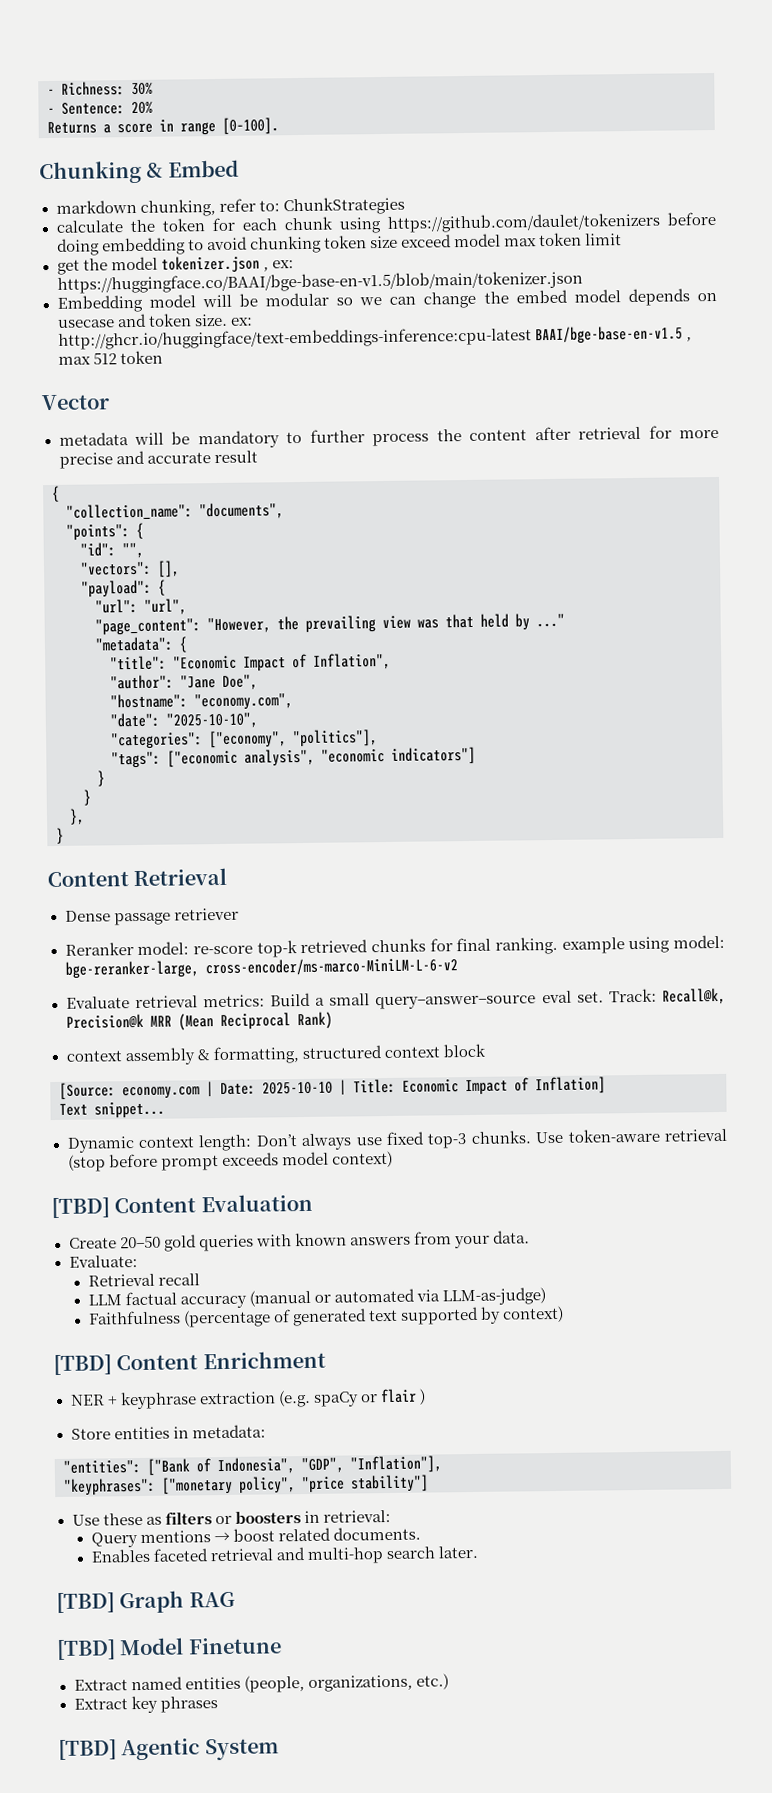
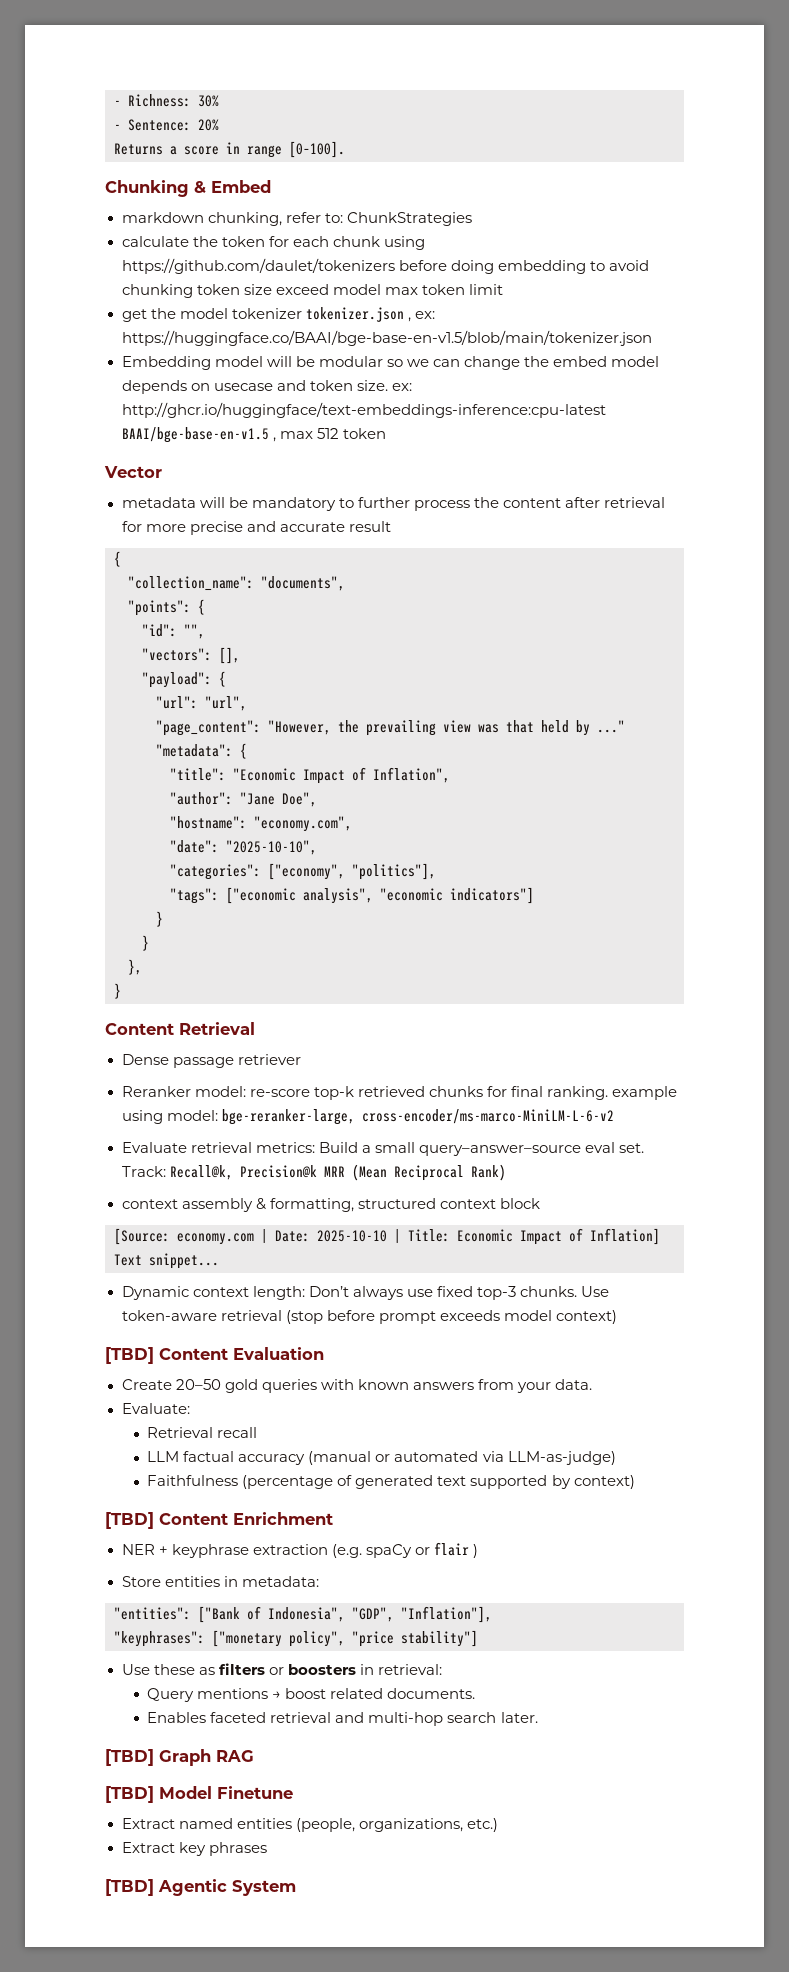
(158, 263) none -> [231,308,302,319] tokenizer

